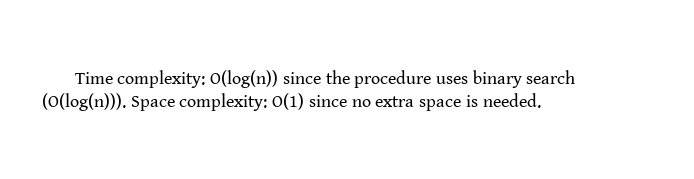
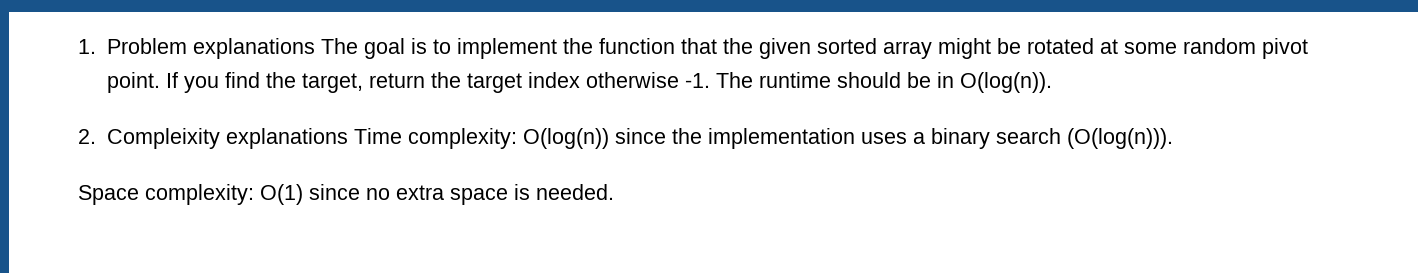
(74, 78) none -> [78,38,1308,59] [106,72,1052,93] [78,128,348,149] 1. Problem explanations The goal is to implement the function that the given sorted array might be rotated at some random pivot point. If you find the target, return the target index otherwise -1. The runtime should be in O(log(n)). // 2. Compleixity explanations
[354,70,468,88] procedure uses -> [707,128,925,149] implementation uses a
(126, 102) none -> (1173, 138) //

